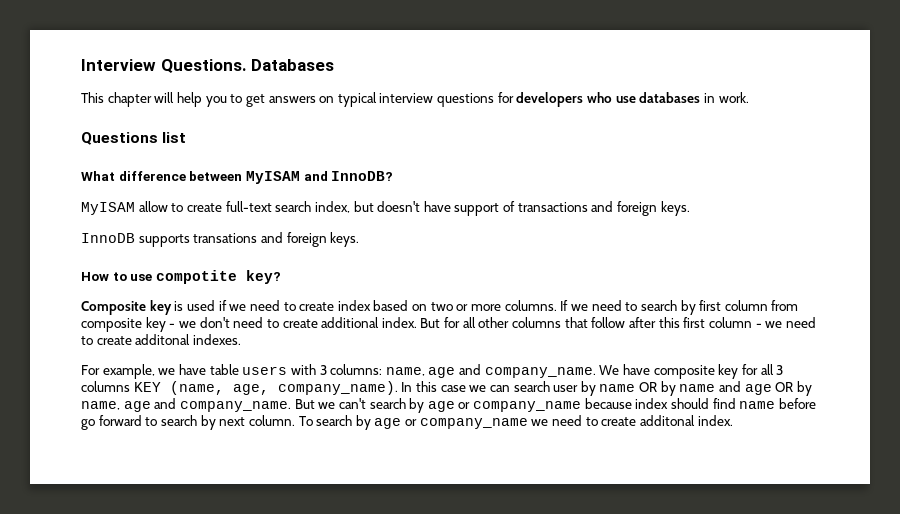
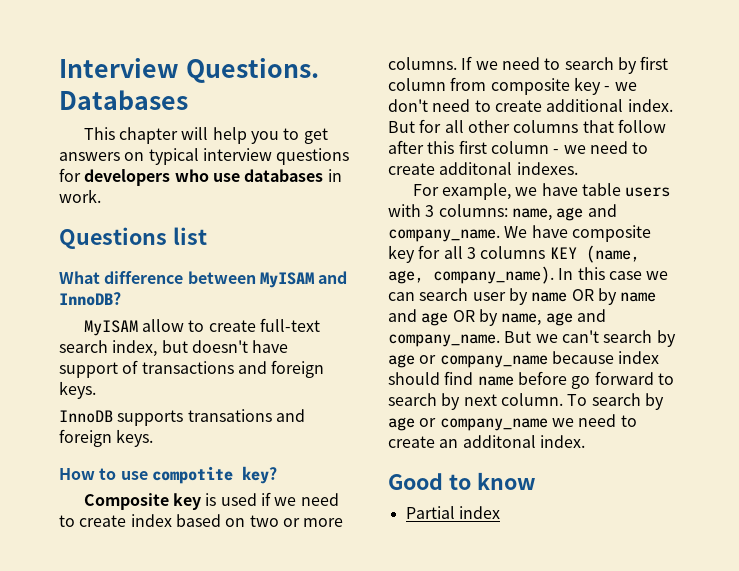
(637, 421) none -> [439,439,459,448] an
(733, 420) none -> [388,472,536,490] [405,506,500,519] // Good to know // Partial index

